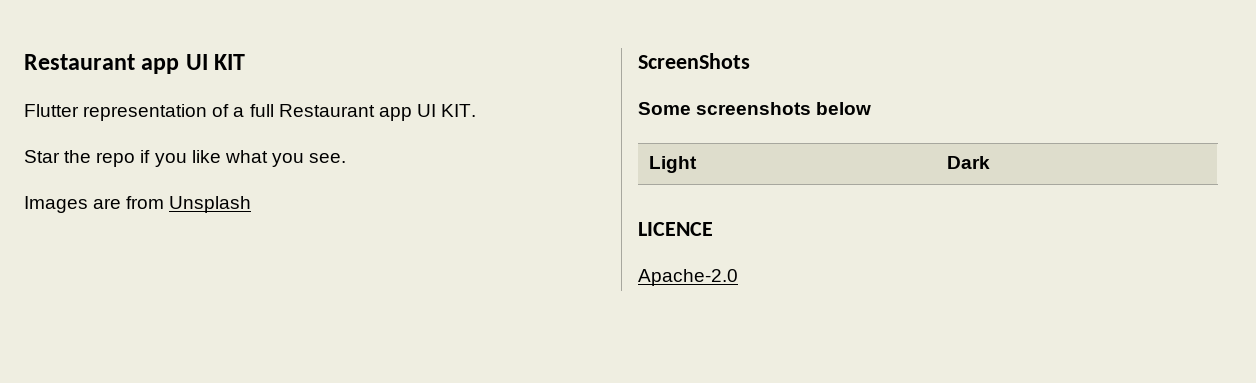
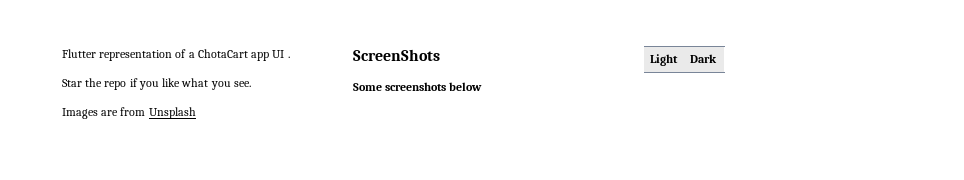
[24,54,246,74] Restaurant app UI KIT // -> (62, 53) none
[249,104,477,121] full Restaurant app UI KIT. -> [197,49,290,61] ChotaCart app UI .
[638,222,713,236] [638,269,738,286] // LICENCE // Apache-2.0 -> (718, 58) none

